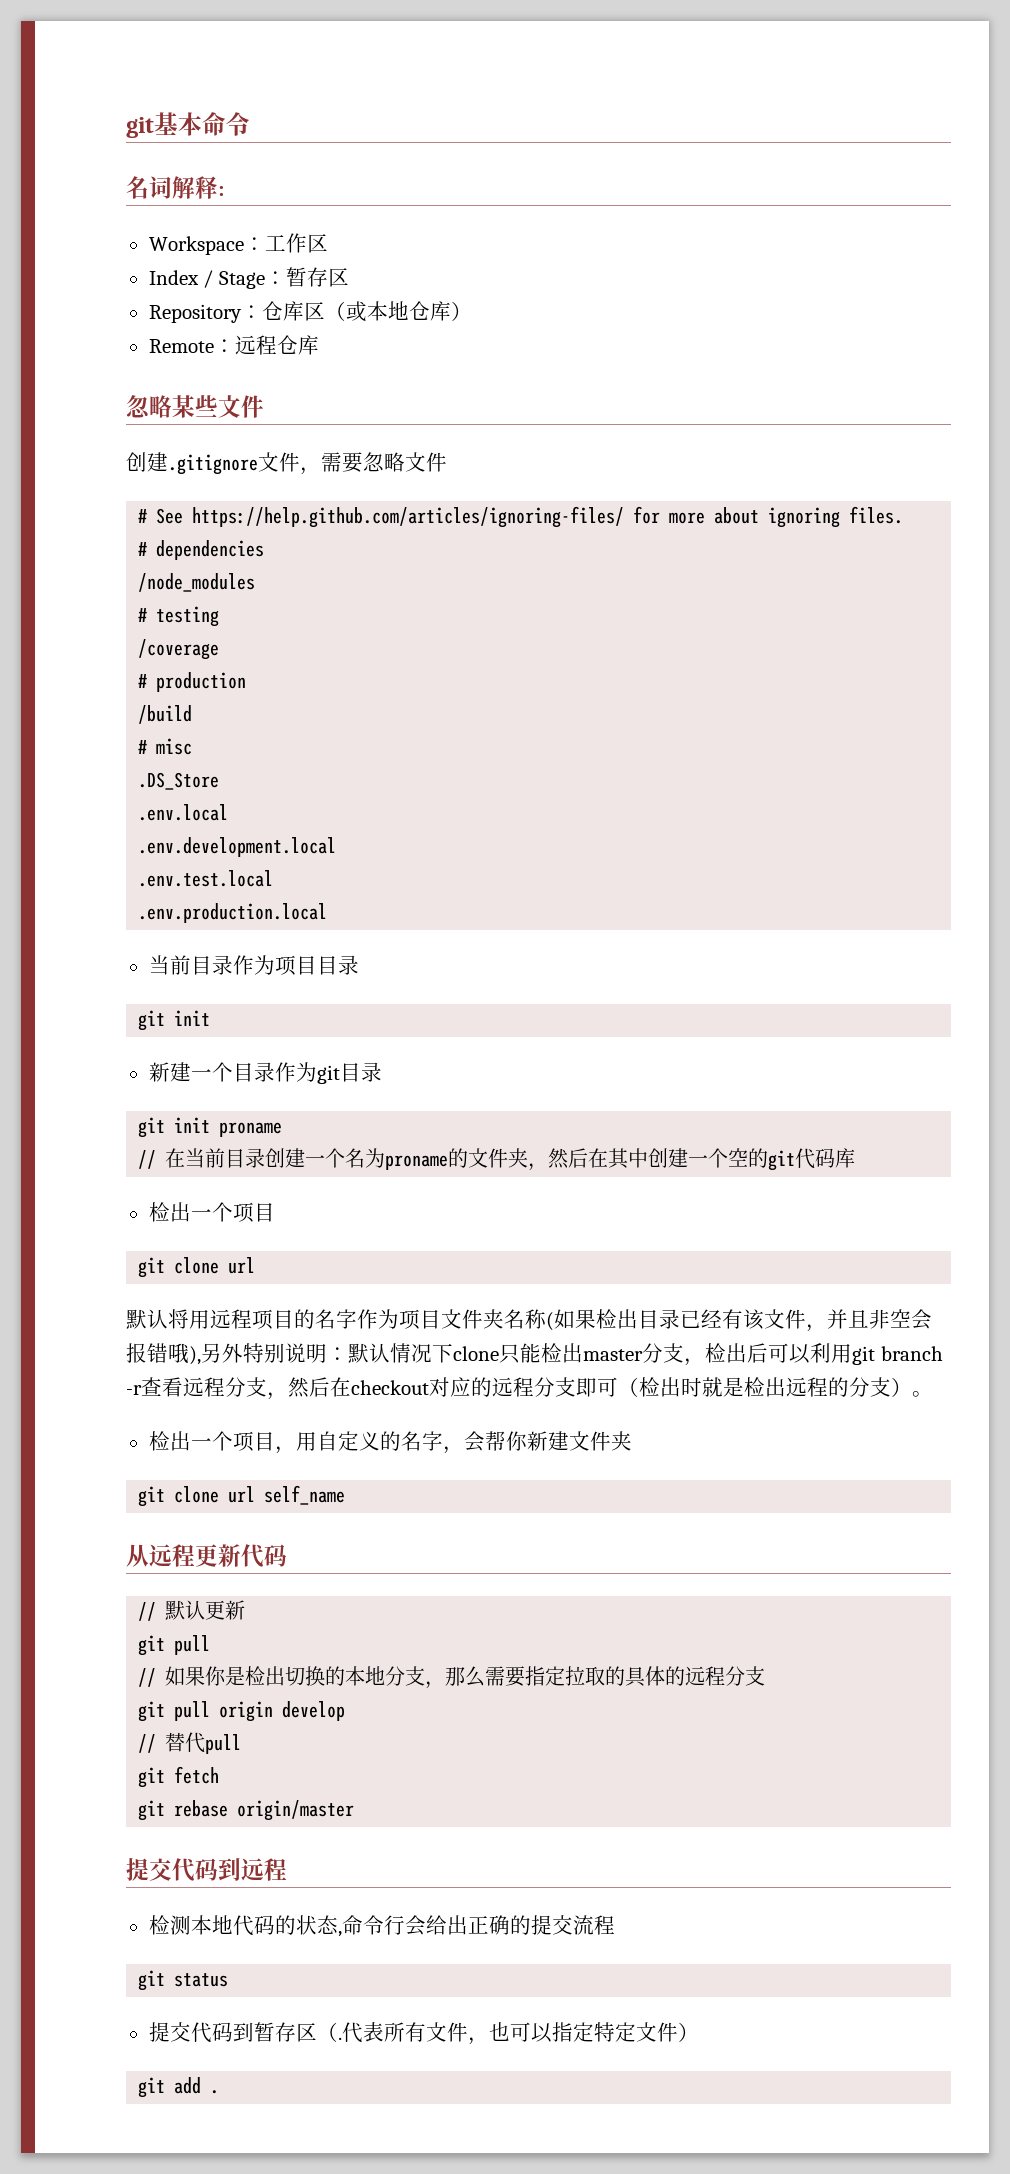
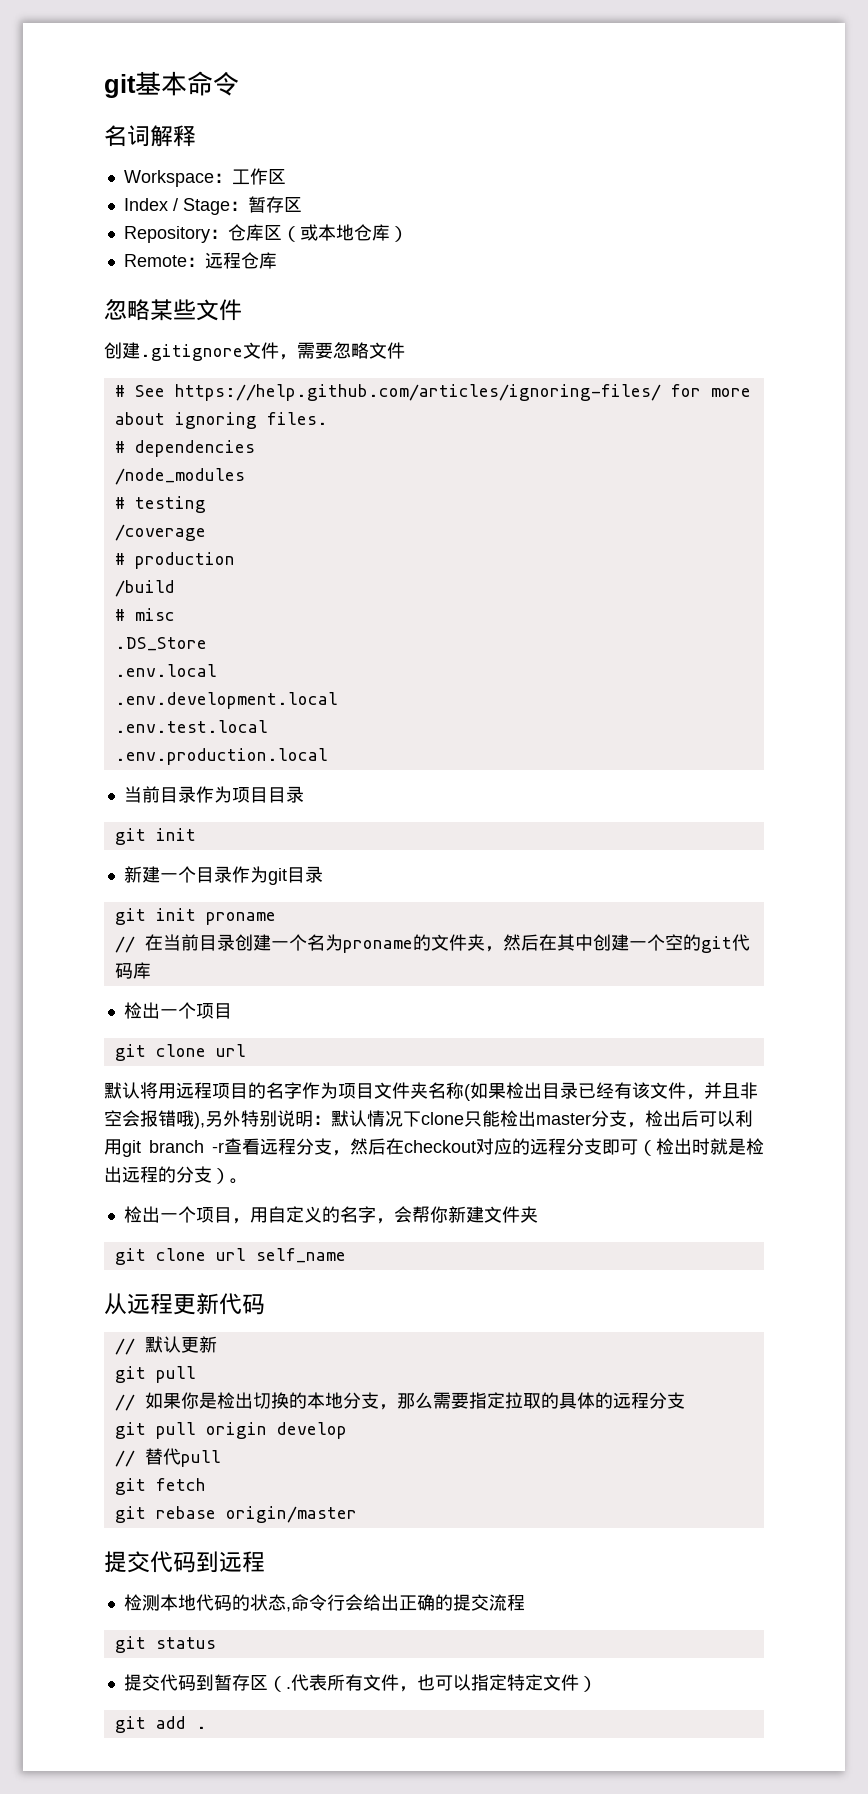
[218,186,224,196] : -> (196, 136) none

